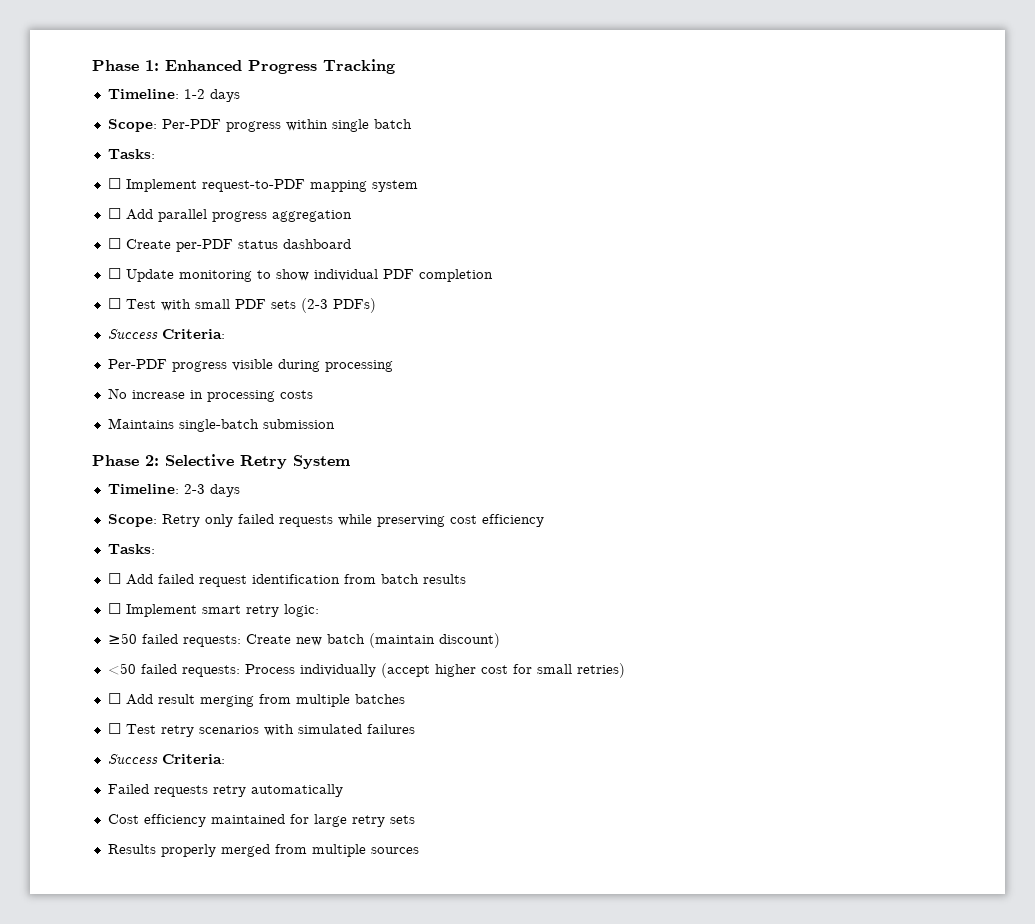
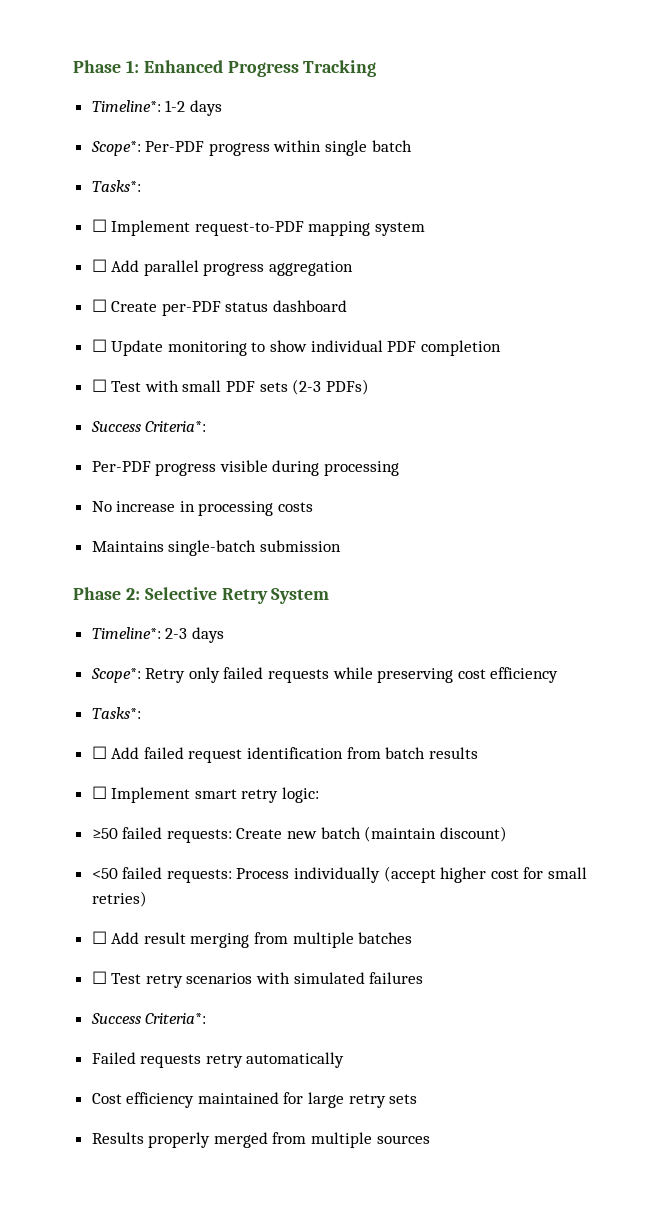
[107,89,179,99] Timeline: -> [91,100,161,112] Timeline*:
[107,119,157,132] Scope: -> [90,141,141,156] Scope*:
[107,149,155,159] Tasks: -> [91,180,141,192] Tasks*:
[161,329,225,339] Criteria: -> [145,421,207,432] Criteria*:
[107,484,179,494] Timeline: -> [91,627,161,639] Timeline*:
[107,514,157,527] Scope: -> [90,668,141,683] Scope*:
[107,544,155,554] Tasks: -> [91,707,141,719] Tasks*:
[161,754,225,764] Criteria: -> [145,1013,207,1024] Criteria*:

